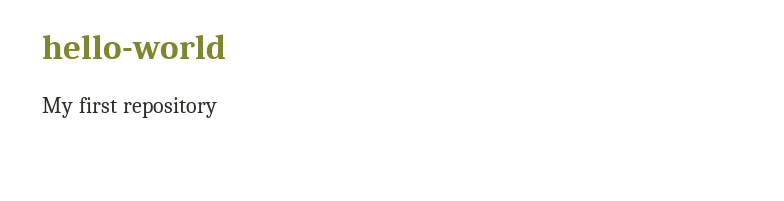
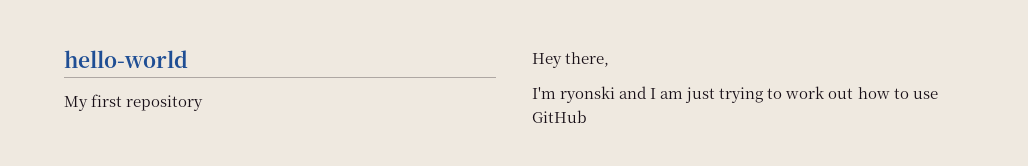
(217, 107) none -> [532,52,610,68] [532,86,938,103] [532,110,587,123] // Hey there, // I'm ryonski and I am just trying to work out how to use GitHub

